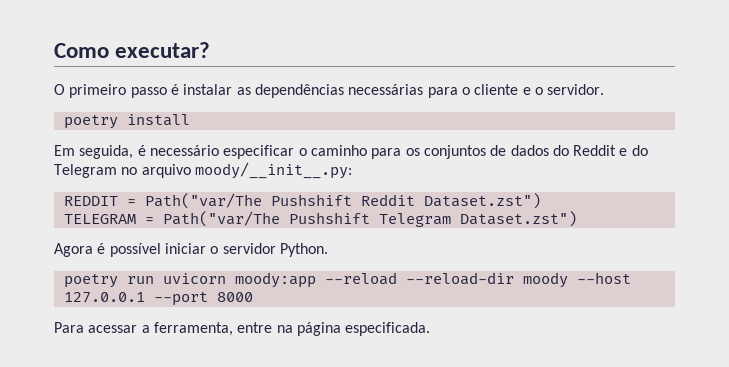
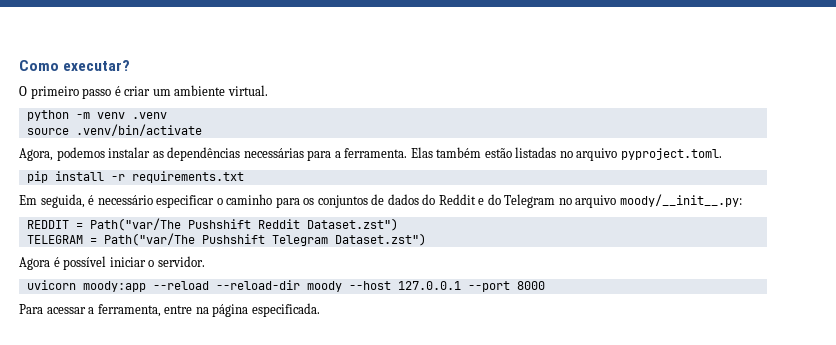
(179, 89) none -> [124,85,268,96] [26,110,167,121] [26,124,202,136] [19,147,105,161] criar um ambiente virtual. // python -m venv .venv // source .venv/bin/activate // Agora, podemos
[461,84,605,95] [63,115,118,129] o cliente e o servidor. // poetry -> [334,147,722,161] [26,171,48,183] a ferramenta. Elas também estão listadas no arquivo pyproject.toml. // pip
(190, 120) none -> [110,171,244,183] -r requirements.txt
[222,243,328,257] [63,274,154,288] servidor Python. // poetry run -> [157,256,205,267] servidor. //

